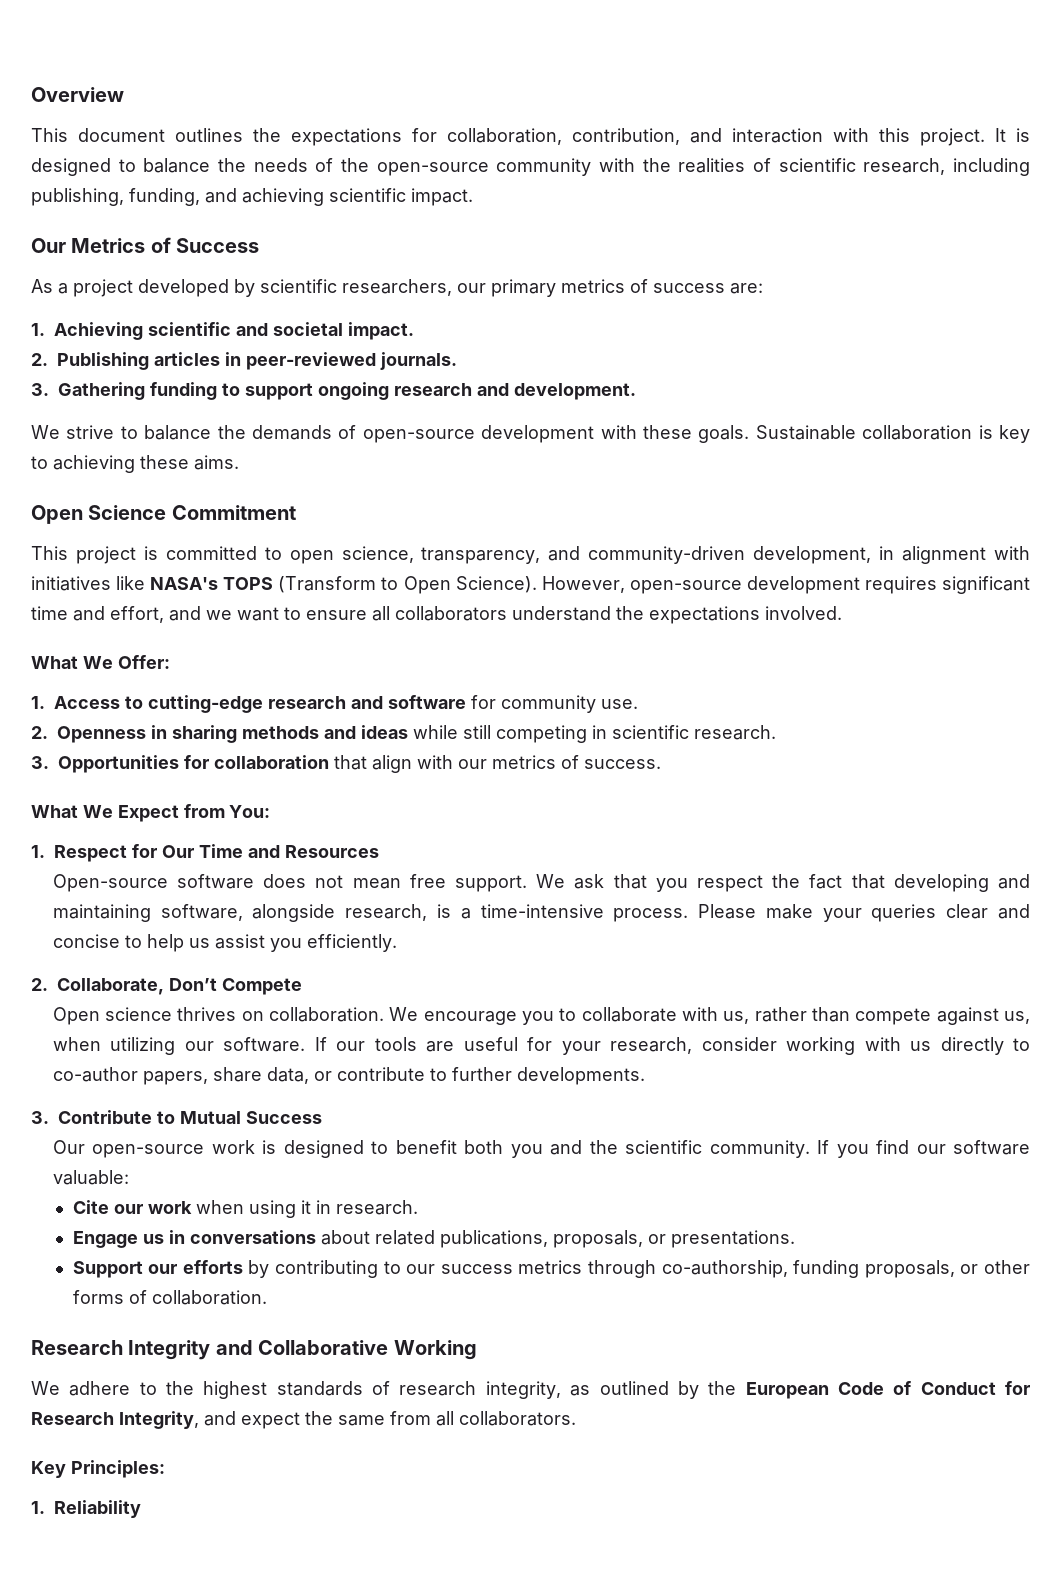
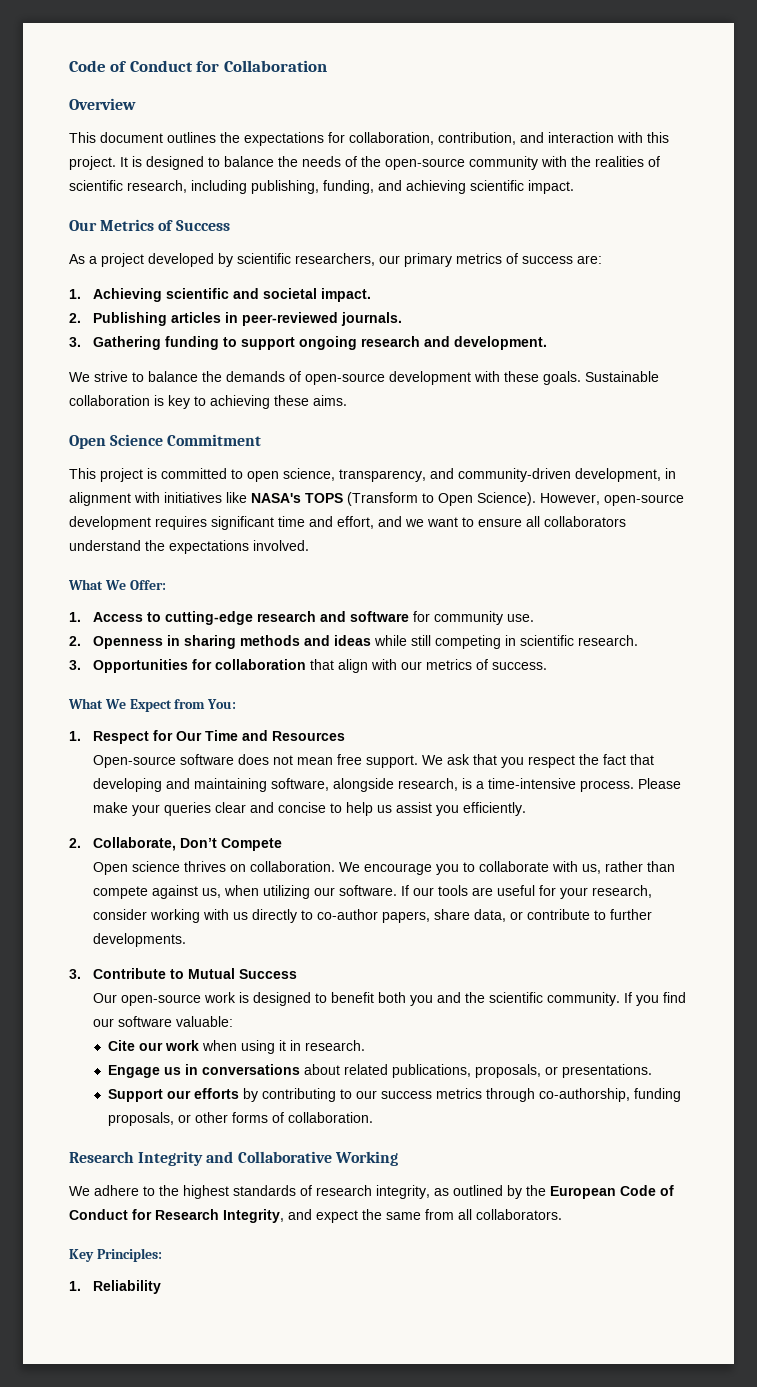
(31, 94) none -> [69,60,327,72] Code of Conduct for Collaboration //

